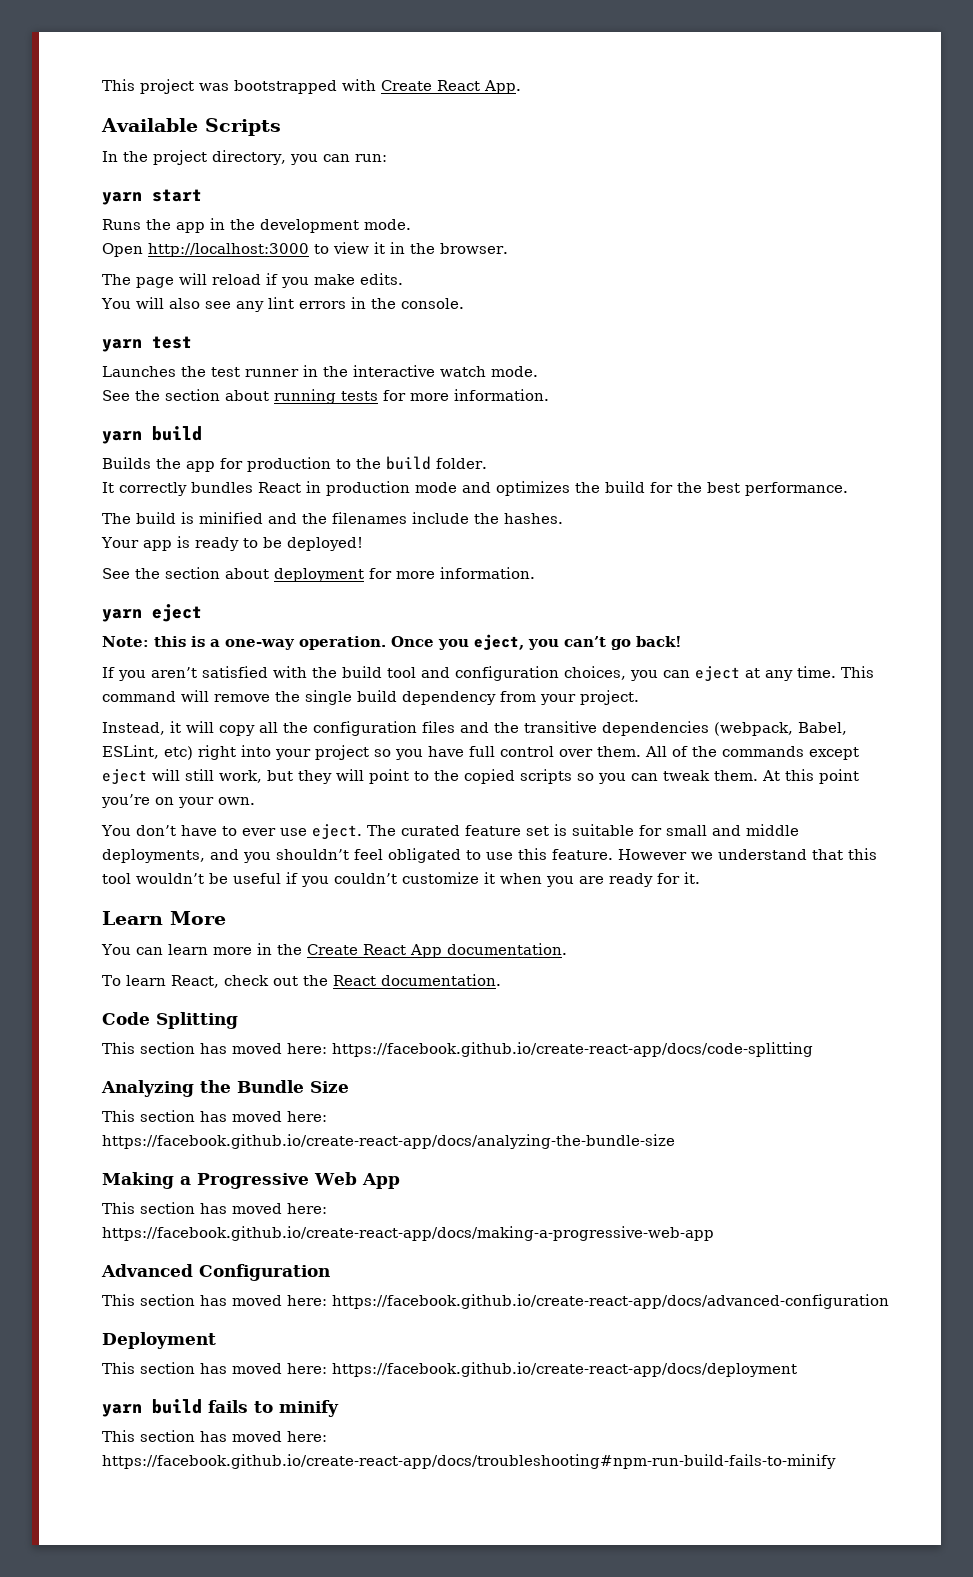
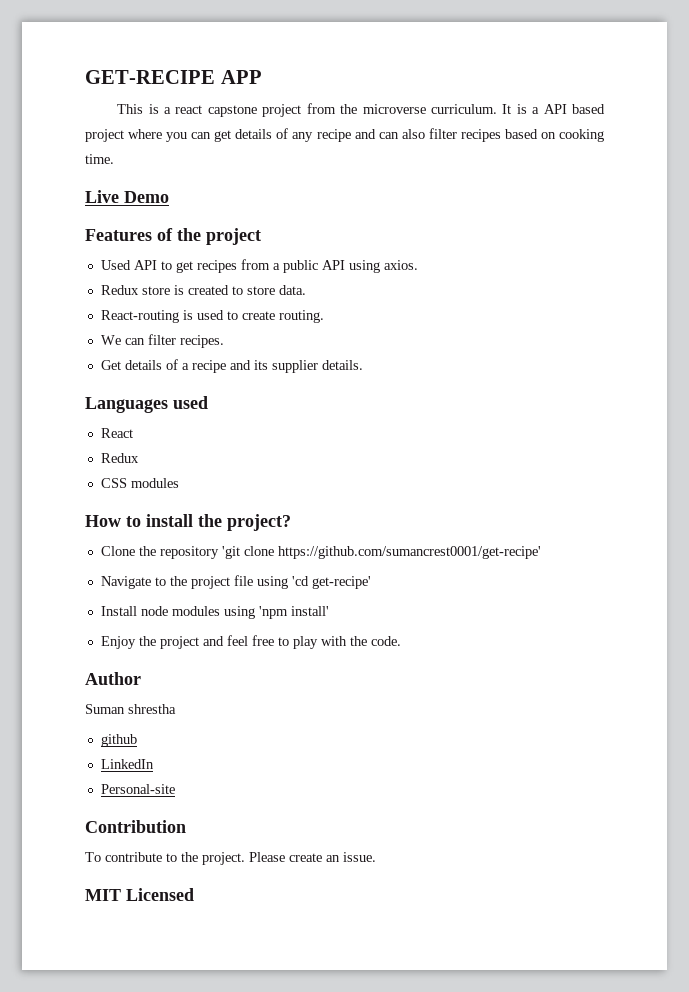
[102,79,521,94] [101,118,281,136] [102,150,387,165] [102,189,202,205] [102,218,411,233] [102,242,508,257] [102,273,403,288] [101,297,464,312] [102,336,192,352] [102,365,538,377] [102,389,549,404] [102,426,202,444] [102,456,487,472] [102,481,848,496] [102,512,563,524] [101,536,363,551] [102,567,535,582] [102,604,202,622] [102,634,682,650] [102,666,874,681] [102,690,639,705] [102,721,847,736] [102,745,859,760] [102,769,859,784] [101,794,255,808] [101,824,799,839] [102,848,877,863] [102,872,700,887] [102,911,226,925] [101,943,567,958] [102,974,501,988] [102,1012,238,1029] [102,1042,813,1057] [101,1080,349,1097] [102,1110,327,1122] [102,1134,675,1149] [102,1172,400,1189] [102,1202,327,1214] [102,1226,714,1241] [101,1264,330,1281] [102,1294,889,1309] [102,1332,216,1349] [102,1362,797,1377] [102,1399,339,1417] [102,1430,327,1442] [102,1454,836,1469] This project was bootstrapped with Create React App. // Available Scripts // In the project directory, you can run: // yarn start // Runs the app in the development mode. // Open http://localhost:3000 to view it in the browser. // The page will reload if you make edits. // You will also see any lint errors in the console. // yarn test // Launches the test runner in the interactive watch mode. // See the section about running tests for more information. // yarn build // Builds the app for production to the build folder. // It correctly bundles React in production mode and optimizes the build for the best performance. // The build is minified and the filenames include the hashes. // Your app is ready to be deployed! // See the section about deployment for more information. // yarn eject // Note: this is a one-way operation. Once you eject, you can’t go back! // If you aren’t satisfied with the build tool and configuration choices, you can eject at any time. This command will remove the single build dependency from your project. // Instead, it will copy all the configuration files and the transitive dependencies (webpack, Babel, ESLint, etc) right into your project so you have full control over them. All of the commands except eject will still work, but they will point to the copied scripts so you can tweak them. At this point you’re on your own. // You don’t have to ever use eject. The curated feature set is suitable for small and middle deployments, and you shouldn’t feel obligated to use this feature. However we understand that this tool wouldn’t be useful if you couldn’t customize it when you are ready for it. // Learn More // You can learn more in the Create React App documentation. // To learn React, check out the React documentation. // Code Splitting // This section has moved here: https://facebook.github.io/create-react-app/docs/code-splitting // Analyzing the Bundle Size // This section has moved here: https://facebook.github.io/create-react-app/docs/analyzing-the-bundle-size // Making a Progressive Web App // This section has moved here: https://facebook.github.io/create-react-app/docs/making-a-progressive-web-app // Advanced Configuration // This section has moved here: https://facebook.github.io/create-react-app/docs/advanced-configuration // Deployment // This section has moved here: https://facebook.github.io/create-react-app/docs/deployment // yarn build fails to minify // This section has moved here: https://facebook.github.io/create-react-app/docs/troubleshooting#npm-run-build-fails-to-minify -> [85,70,262,84] [117,103,605,117] [85,128,604,142] [85,154,114,164] [85,190,169,203] [85,228,261,245] [100,259,418,273] [100,285,306,295] [100,310,324,323] [100,334,224,348] [100,359,363,373] [85,396,208,413] [100,428,133,438] [100,453,139,463] [100,478,179,488] [85,514,291,531] [100,546,541,559] [100,575,371,589] [100,606,329,619] [100,635,401,649] [85,672,141,685] [85,704,176,714] [100,734,137,747] [100,759,154,769] [100,784,175,794] [85,820,186,833] [85,852,376,865] [85,888,194,901] GET-RECIPE APP // This is a react capstone project from the microverse curriculum. It is a API based project where you can get details of any recipe and can also filter recipes based on cooking time. // Live Demo // Features of the project // Used API to get recipes from a public API using axios. // Redux store is created to store data. // React-routing is used to create routing. // We can filter recipes. // Get details of a recipe and its supplier details. // Languages used // React // Redux // CSS modules // How to install the project? // Clone the repository 'git clone https://github.com/sumancrest0001/get-recipe' // Navigate to the project file using 'cd get-recipe' // Install node modules using 'npm install' // Enjoy the project and feel free to play with the code. // Author // Suman shrestha // github // LinkedIn // Personal-site // Contribution // To contribute to the project. Please create an issue. // MIT Licensed

